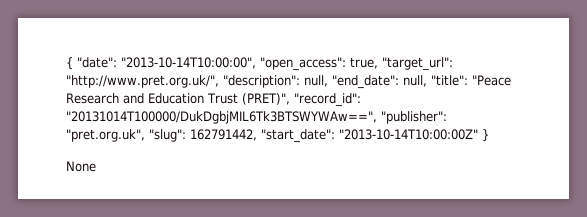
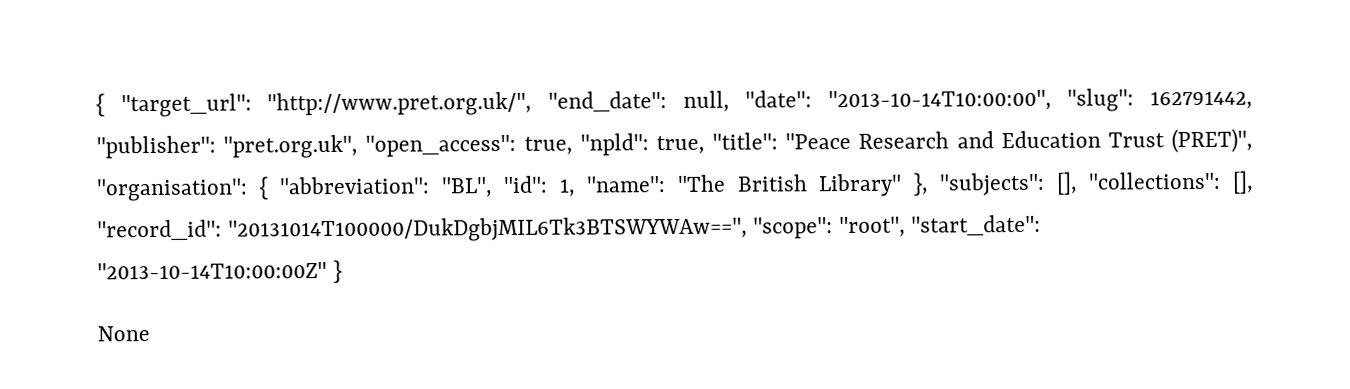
[66,57,453,71] [66,75,427,89] { "date": "2013-10-14T10:00:00", "open_access": true, "target_url": "http://www.pret.org.uk/", "description": null, "end_date": null, -> [96,88,1253,118] [96,133,705,159] { "target_url": "http://www.pret.org.uk/", "end_date": null, "date": "2013-10-14T10:00:00", "slug": 162791442, "publisher": "pret.org.uk", "open_access": true, "npld": true,
[293,93,361,107] [66,111,447,124] [66,129,257,142] "record_id": "20131014T100000/DukDgbjMIL6Tk3BTSWYWAw==", "publisher": "pret.org.uk", "slug": 162791442, -> [96,170,1254,202] [97,216,906,243] "organisation": { "abbreviation": "BL", "id": 1, "name": "The British Library" }, "subjects": [], "collections": [], "record_id": "20131014T100000/DukDgbjMIL6Tk3BTSWYWAw==", "scope": "root",

